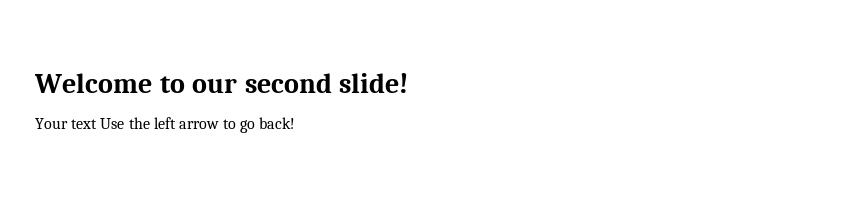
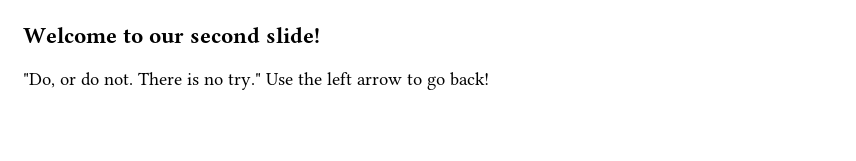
[35,118,98,129] Your text -> [23,72,261,90] "Do, or do not. There is no try."

